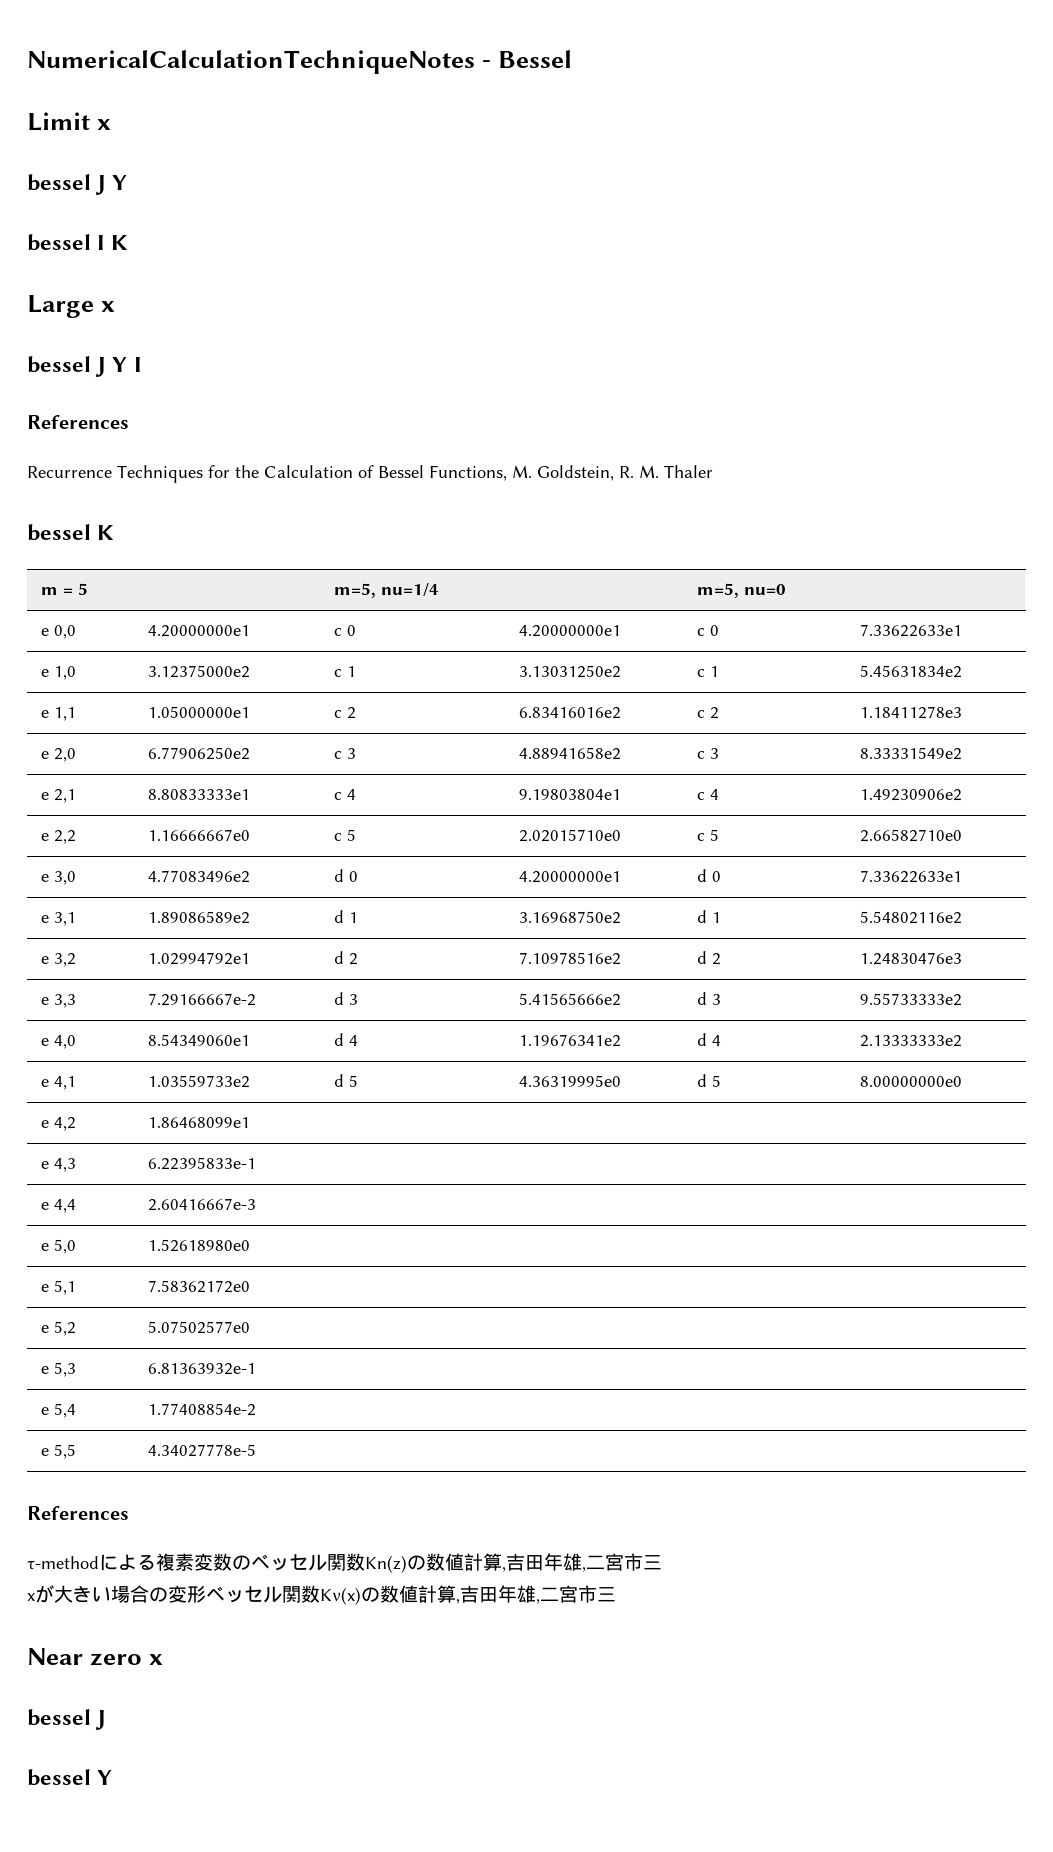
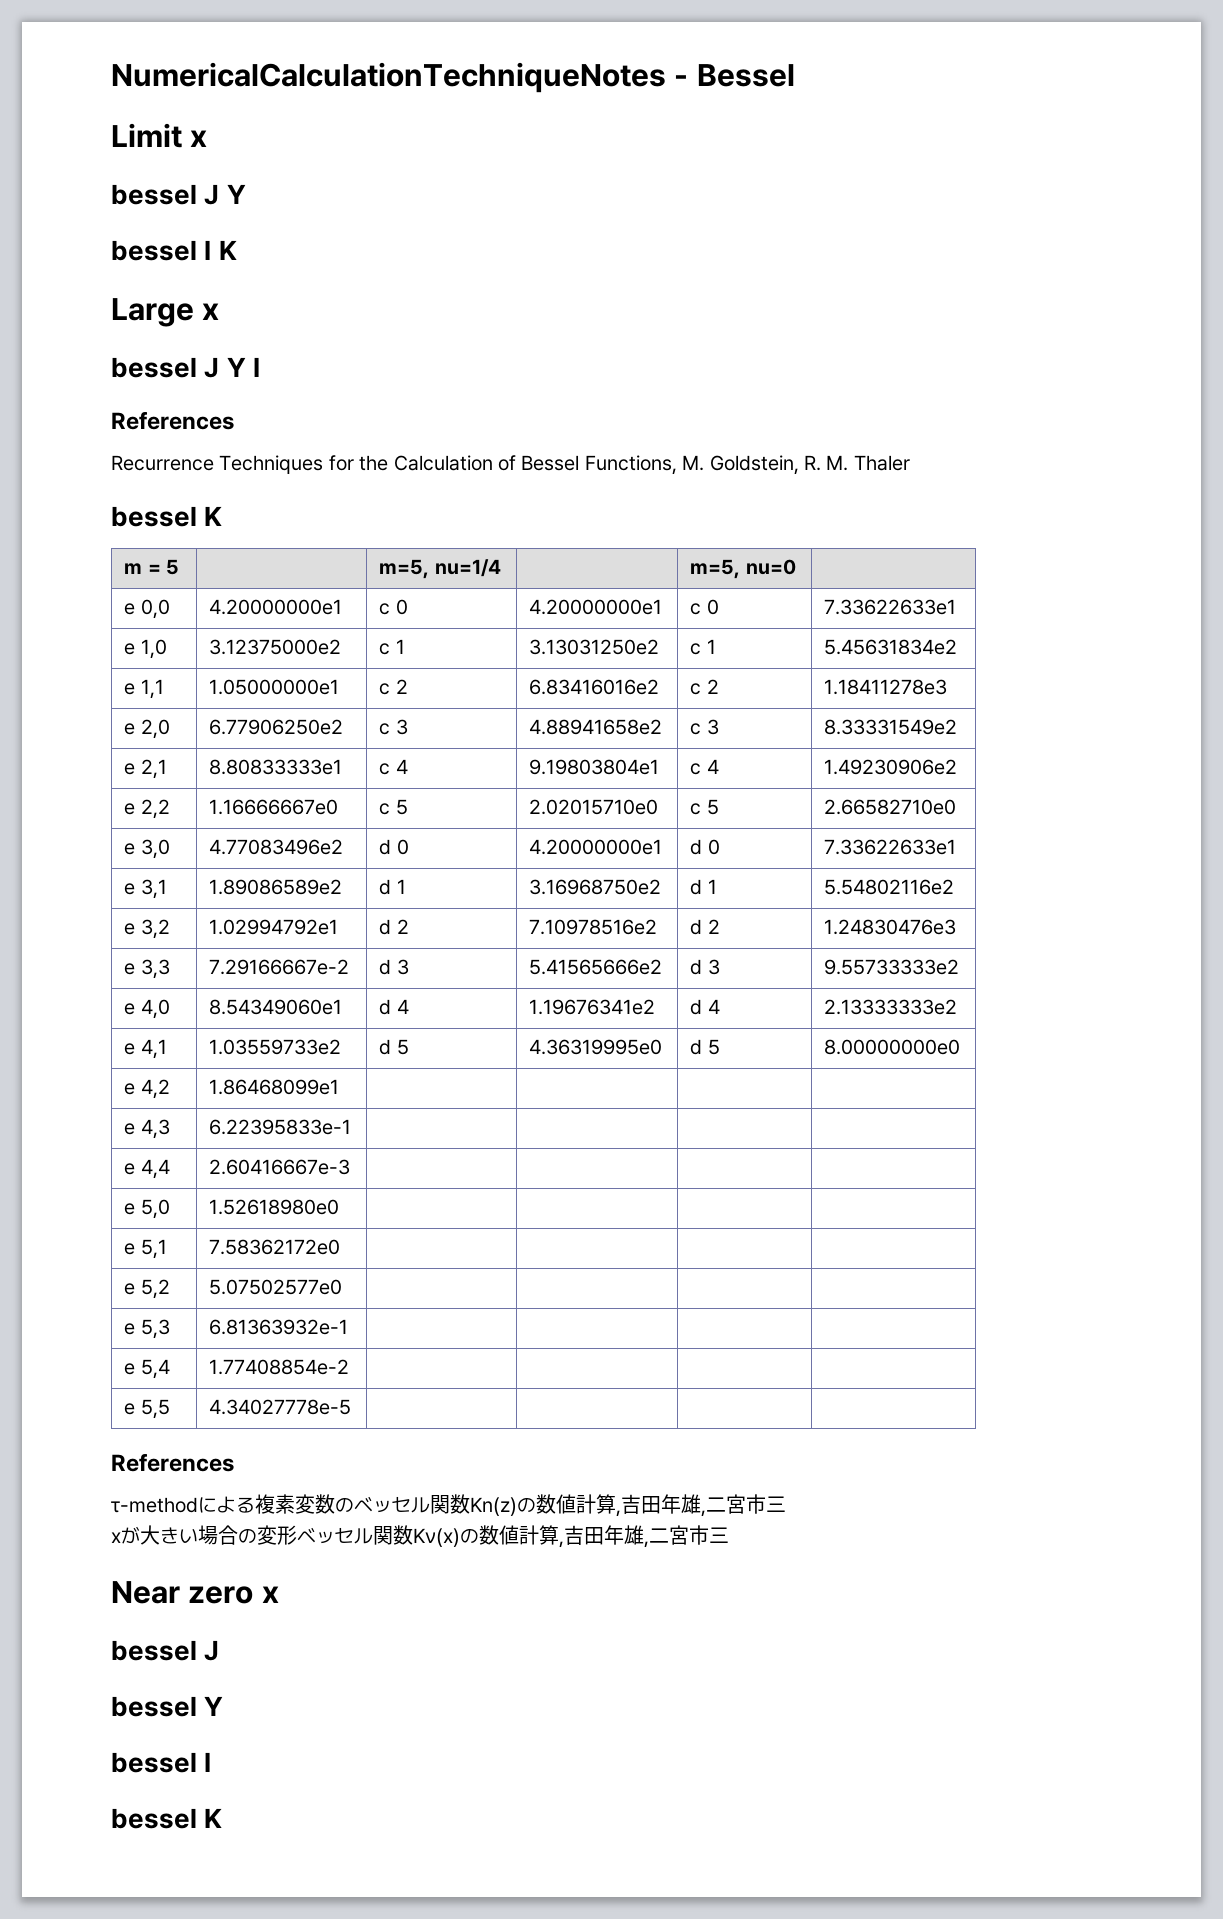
(113, 1777) none -> [111,1752,212,1773] [111,1808,223,1829] // bessel I // bessel K

